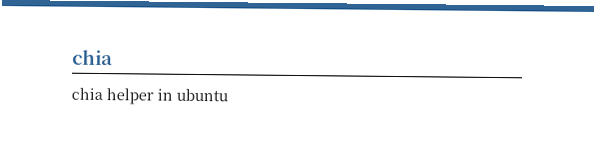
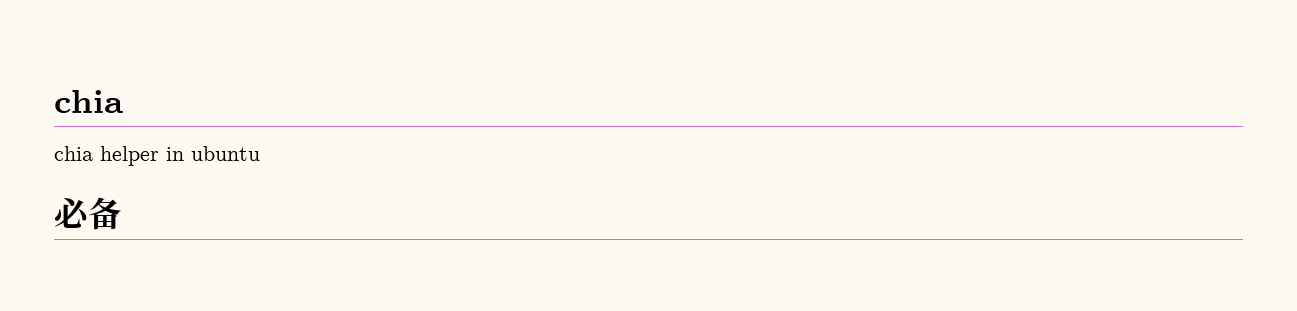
(228, 95) none -> [54,197,122,230] // 必备

